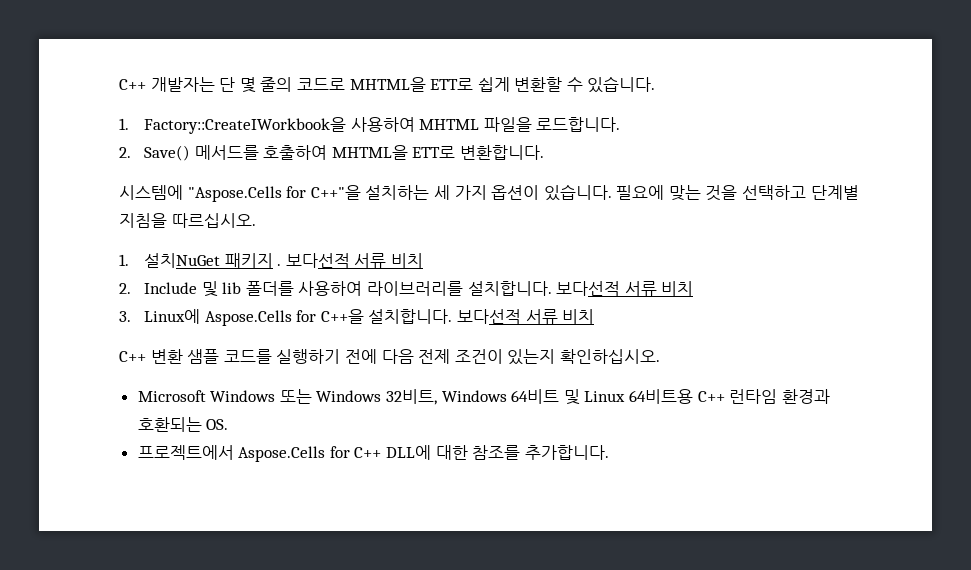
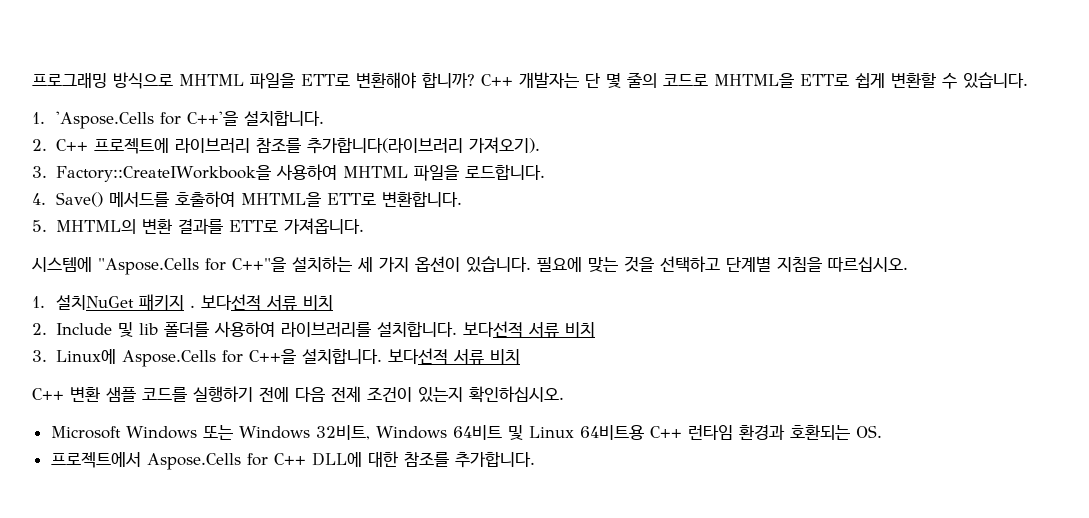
(119, 84) none -> [32,72,475,89] 프로그래밍 방식으로 MHTML 파일을 ETT로 변환해야 합니까?
(129, 124) none -> [55,110,324,129] [32,137,540,154] [32,166,47,178] 'Aspose.Cells for C++'을 설치합니다. // 2. C++ 프로젝트에 라이브러리 참조를 추가합니다(라이브러리 가져오기). // 3.
[119,147,131,158] 2. -> [32,193,46,205] 4.
(545, 152) none -> [32,218,364,234] // 5. MHTML의 변환 결과를 ETT로 가져옵니다.

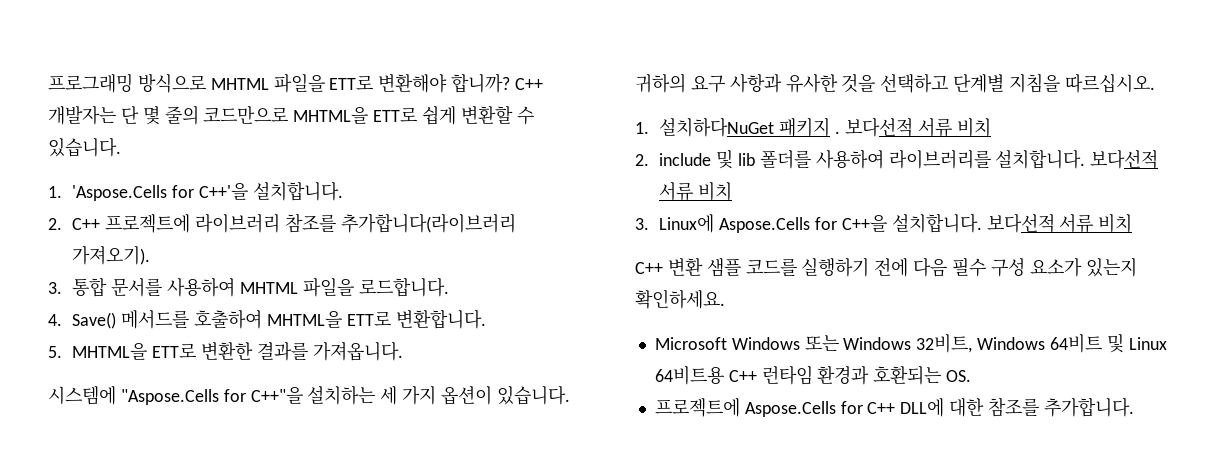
[663,74,708,86] 코드로 -> [203,106,289,124] 코드만으로
[55,165,271,182] Factory::CreateIWorkbook을 -> [72,278,163,297] 통합 문서를
[55,218,278,234] MHTML의 변환 결과를 ETT로 -> [72,342,308,361] MHTML을 ETT로 변환한 결과를
[537,257,618,272] 필요에 맞는 -> [635,73,838,93] 귀하의 요구 사항과 유사한
[55,295,134,310] 설치NuGet -> [659,117,775,137] 설치하다NuGet
[55,323,112,335] Include -> [659,153,712,166] include
[331,386,564,403] 전제 조건이 있는지 확인하십시오. -> [952,257,1137,277] [635,289,725,309] 필수 구성 요소가 있는지 확인하세요.
[50,452,141,468] 프로젝트에서 -> [654,398,740,417] 프로젝트에

